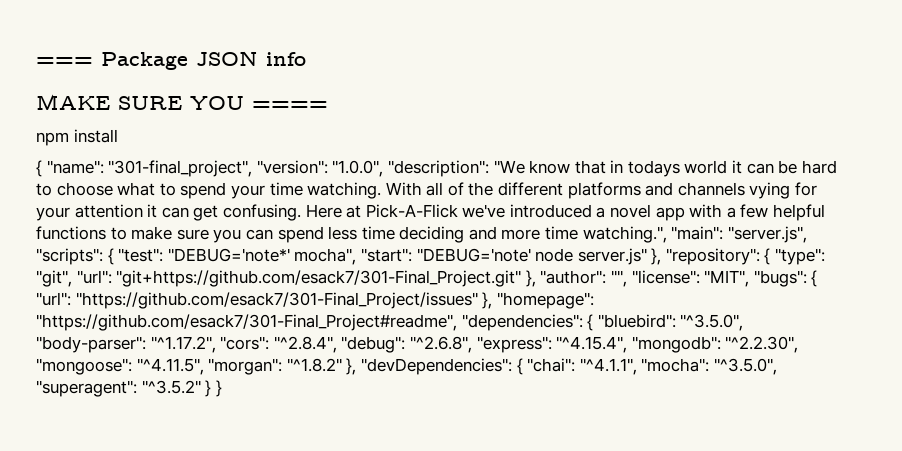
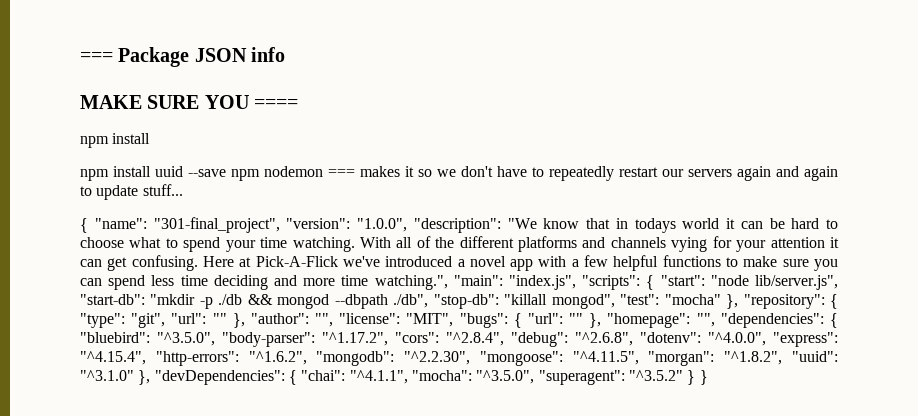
(118, 136) none -> [80,166,838,181] [80,184,183,200] // npm install uuid --save npm nodemon === makes it so we don't have to repeatedly restart our servers again and again to update stuff...
[727,226,807,243] "server.js", -> [508,275,576,290] "index.js",
[118,248,647,265] "test": "DEBUG='note*' mocha", "start": "DEBUG='note' node server.js" -> [660,275,839,290] [80,294,721,309] "start": "node lib/server.js", "start-db": "mkdir -p ./db && mongod --dbpath ./db", "stop-db": "killall mongod", "test": "mocha"
[116,270,522,287] "git+https://github.com/esack7/301-Final_Project.git" -> [212,313,227,324] ""
[75,292,478,309] "https://github.com/esack7/301-Final_Project/issues" -> [569,313,584,324] ""
[36,314,457,331] "https://github.com/esack7/301-Final_Project#readme", -> [696,313,715,327] "",
[476,336,628,353] "express": "^4.15.4", -> [640,332,838,347] [80,351,307,366] "dotenv": "^4.0.0", "express": "^4.15.4", "http-errors": "^1.6.2",
[286,358,342,372] "^1.8.2" -> [724,351,839,365] [80,370,134,381] "^1.8.2", "uuid": "^3.1.0"

